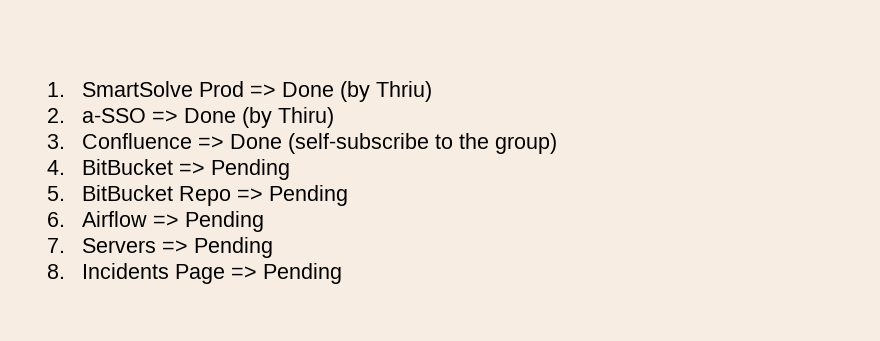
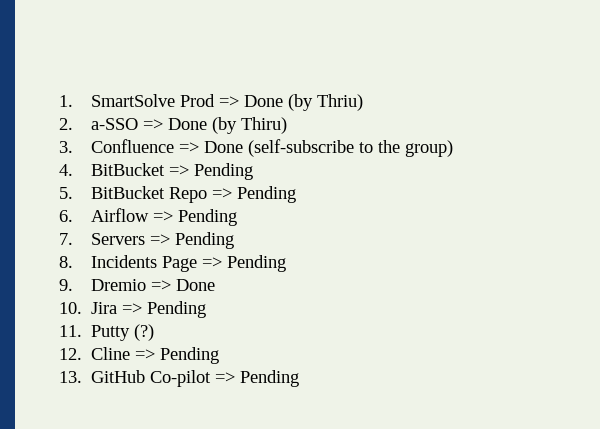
(343, 273) none -> [59,279,216,291] [59,301,207,318] [59,324,155,341] [59,347,220,364] [59,370,300,387] // 9. Dremio => Done // 10. Jira => Pending // 11. Putty (?) // 12. Cline => Pending // 13. GitHub Co-pilot => Pending

